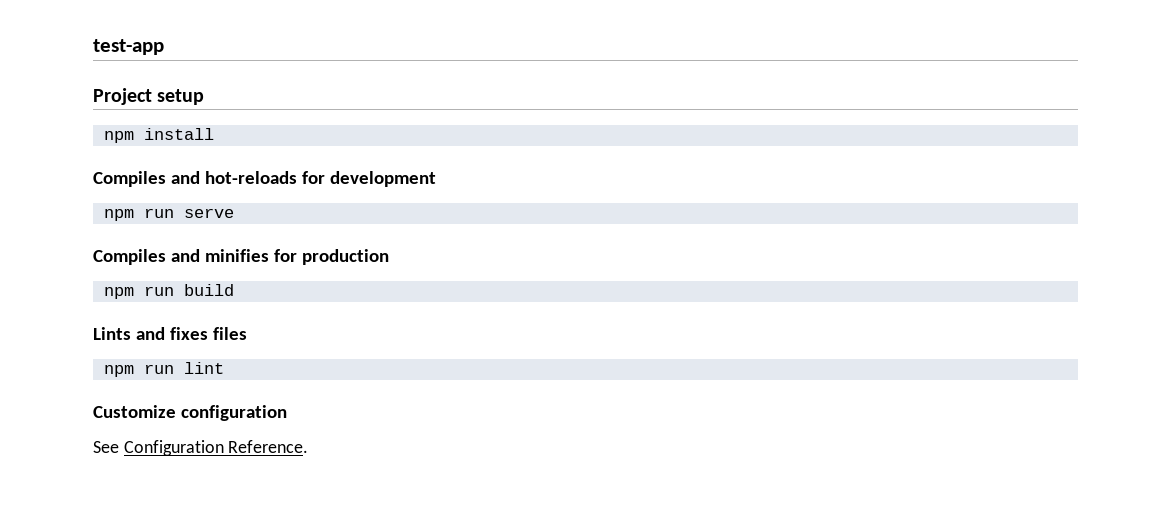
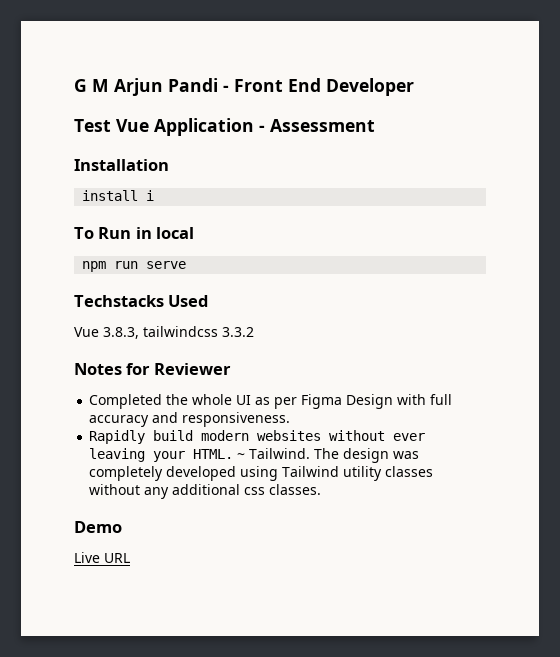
[93,39,164,55] [93,88,205,105] [103,128,214,143] [93,171,436,187] [103,208,234,221] [93,249,389,265] [103,284,234,299] [93,327,247,340] [103,362,224,377] [93,405,287,421] [93,440,309,456] test-app // Project setup // npm install // Compiles and hot-reloads for development // npm run serve // Compiles and minifies for production // npm run build // Lints and fixes files // npm run lint // Customize configuration // See Configuration Reference. -> [74,78,414,96] [74,118,375,136] [74,159,169,171] [82,190,155,201] [74,227,195,239] [82,261,187,272] [74,295,209,307] [74,326,254,339] [74,363,231,375] [89,394,453,409] [89,412,291,427] [89,430,426,444] [89,448,420,463] [89,466,434,481] [89,484,322,499] [74,521,122,533] [74,552,130,563] G M Arjun Pandi - Front End Developer // Test Vue Application - Assessment // Installation // install i // To Run in local // npm run serve // Techstacks Used // Vue 3.8.3, tailwindcss 3.3.2 // Notes for Reviewer // Completed the whole UI as per Figma Design with full accuracy and responsiveness. // Rapidly build modern websites without ever leaving your HTML. ~ Tailwind. The design was completely developed using Tailwind utility classes without any additional css classes. // Demo // Live URL

